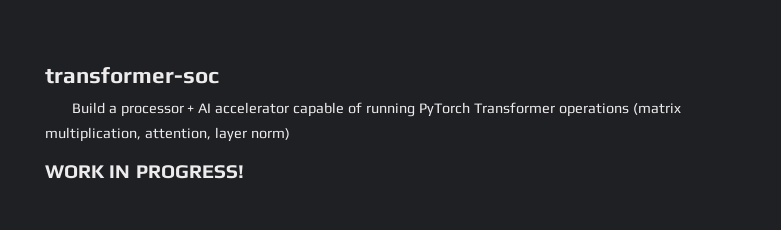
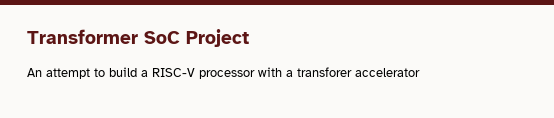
[45,67,219,84] [71,102,681,117] [45,127,290,142] [45,165,244,179] transformer-soc // Build a processor + AI accelerator capable of running PyTorch Transformer operations (matrix multiplication, attention, layer norm) // WORK IN PROGRESS! -> [27,29,249,47] [27,67,420,79] Transformer SoC Project // An attempt to build a RISC-V processor with a transforer accelerator

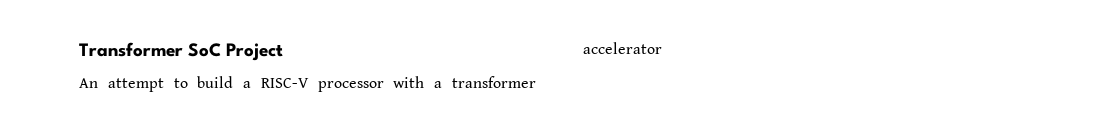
[297,67,352,77] transforer -> [451,76,536,88] transformer

